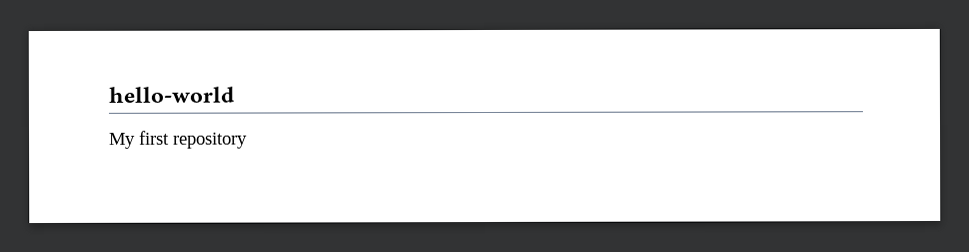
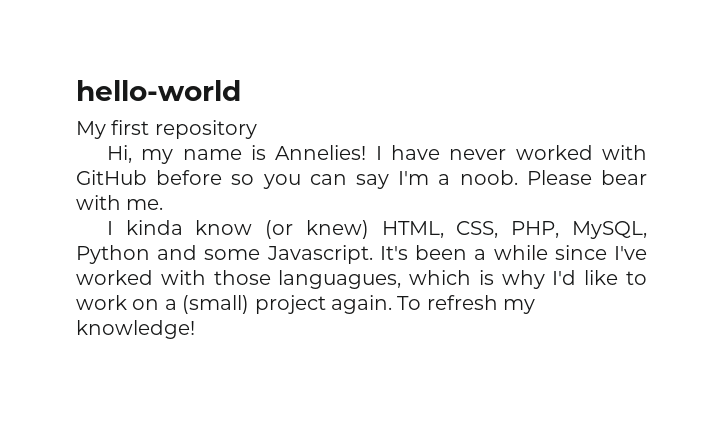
(248, 140) none -> [106,145,647,164] [76,170,647,189] [76,195,164,210] [106,220,647,239] [76,245,647,264] [76,270,647,289] [76,295,536,314] [76,320,195,339] // Hi, my name is Annelies! I have never worked with GitHub before so you can say I'm a noob. Please bear with me. // I kinda know (or knew) HTML, CSS, PHP, MySQL, Python and some Javascript. It's been a while since I've worked with those languagues, which is why I'd like to work on a (small) project again. To refresh my knowledge!

